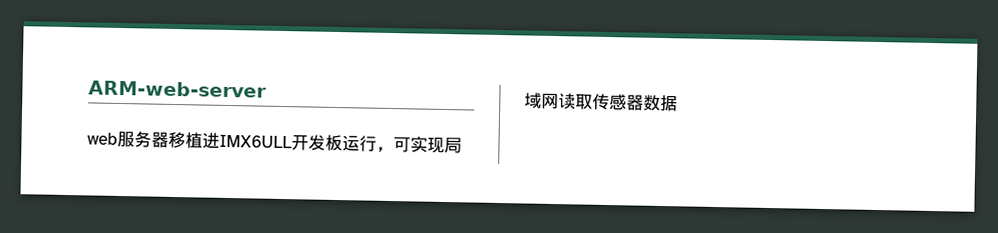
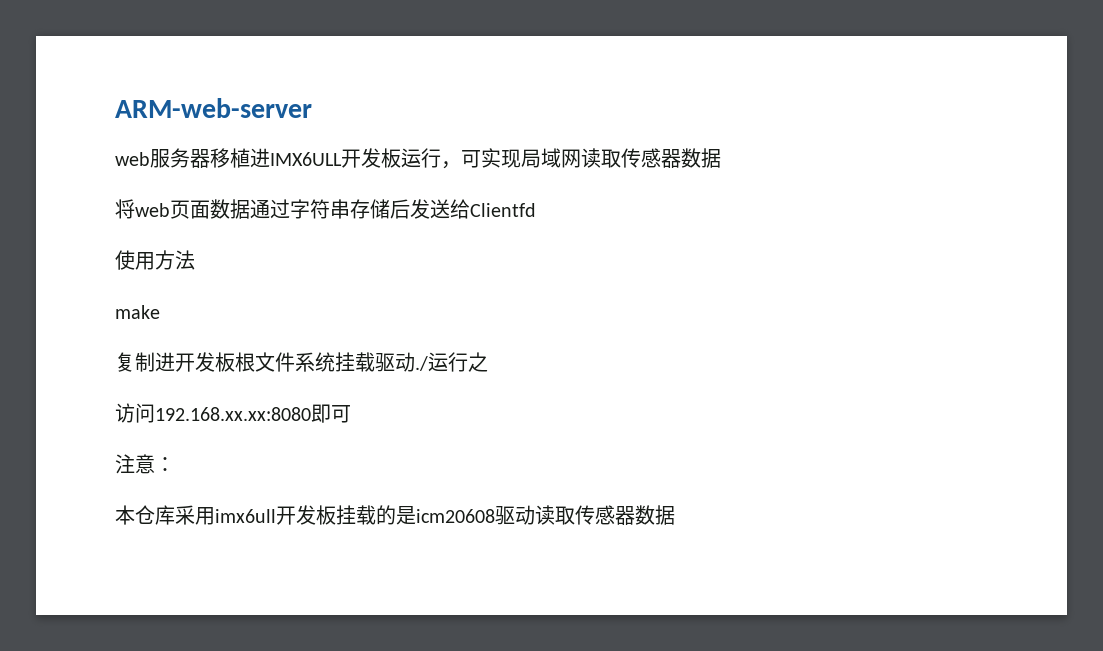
(678, 103) none -> [115,199,536,219] [115,250,195,270] [115,305,160,319] [115,352,488,372] [115,403,351,423] [115,454,175,474] [115,505,675,525] // 将web页面数据通过字符串存储后发送给Clientfd // 使用方法 // make // 复制进开发板根文件系统挂载驱动./运行之 // 访问192.168.xx.xx:8080即可 // 注意： // 本仓库采用imx6ull开发板挂载的是icm20608驱动读取传感器数据

